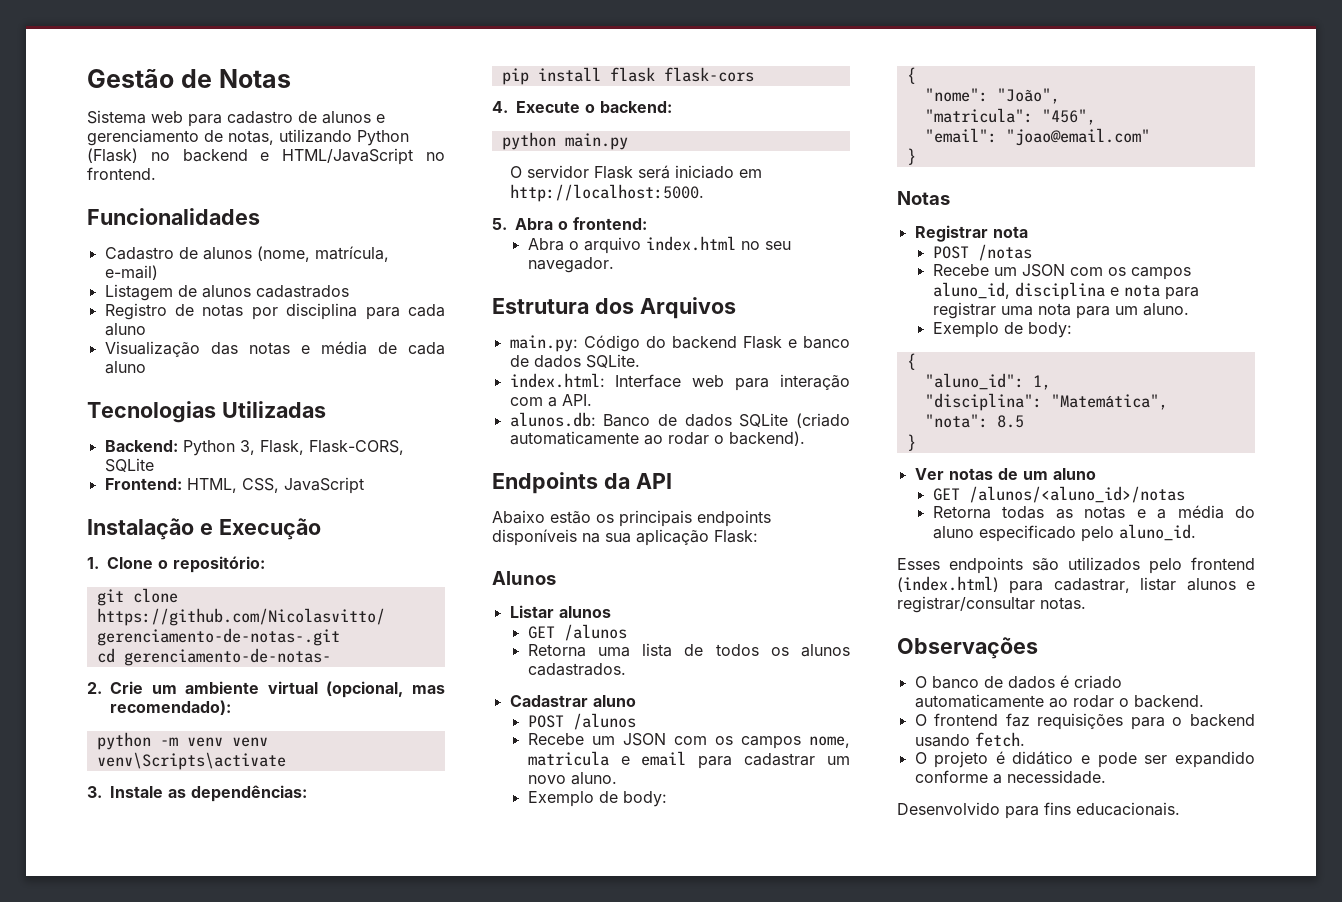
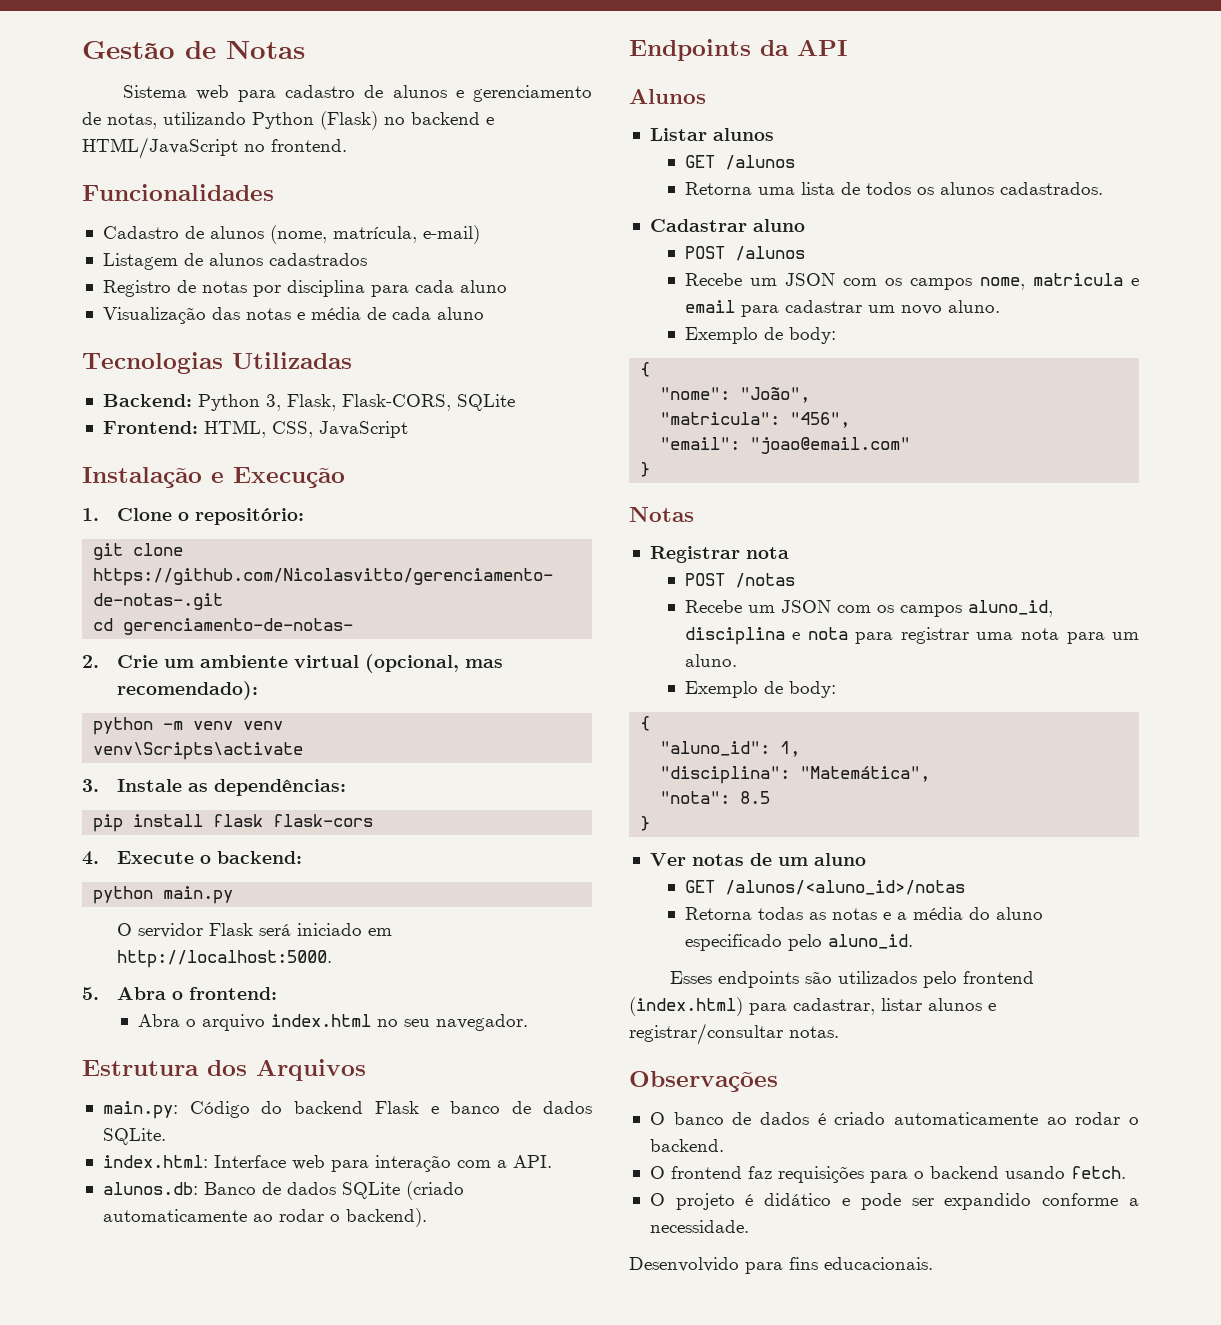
[492,510,771,527] [492,529,758,546] // Abaixo estão os principais endpoints disponíveis na sua aplicação Flask: -> (847, 47) none

